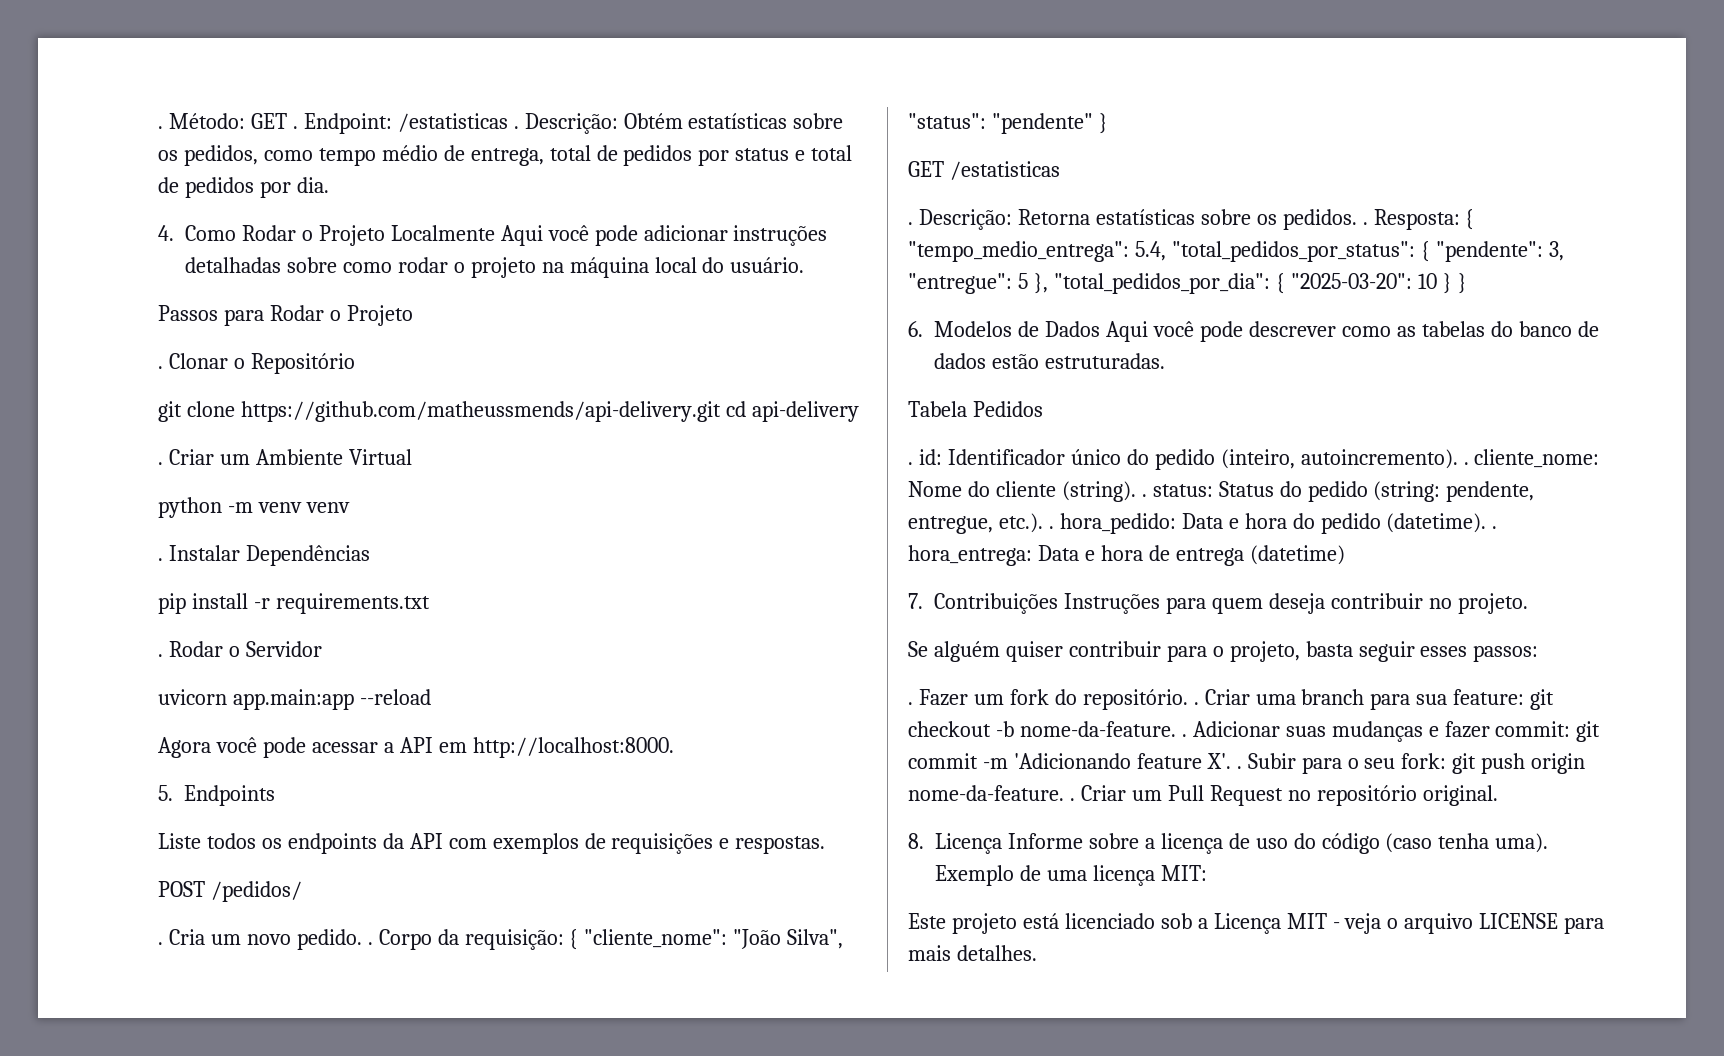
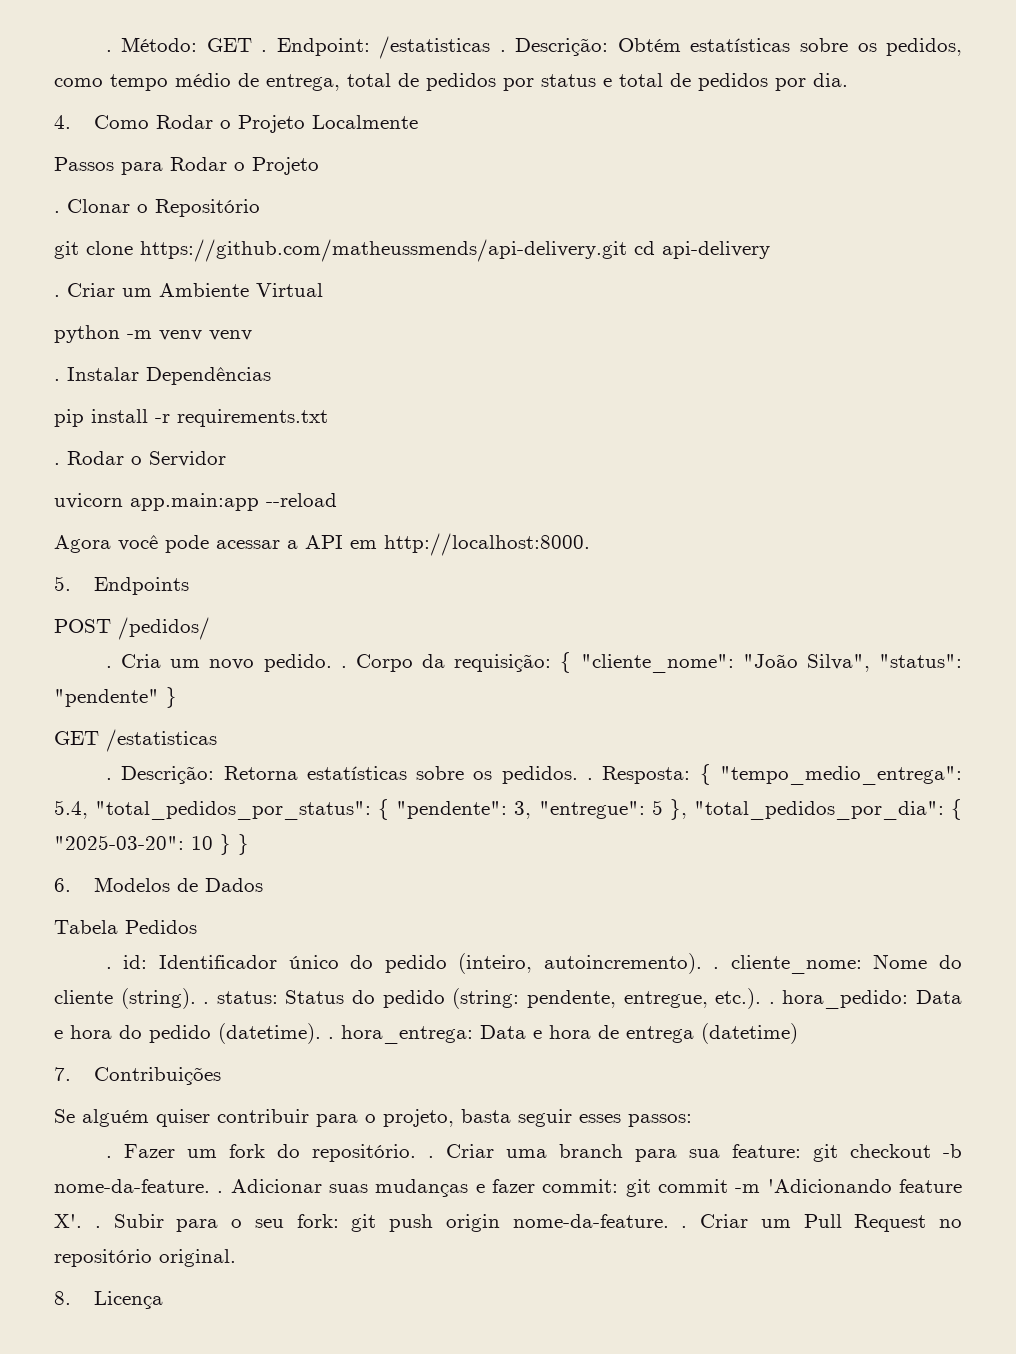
[500,225,828,246] [185,257,805,278] Aqui você pode adicionar instruções detalhadas sobre como rodar o projeto na máquina local do usuário. -> (419, 122) none
[158,833,826,854] // Liste todos os endpoints da API com exemplos de requisições e respostas. -> (190, 586) none
[1106,321,1599,342] [934,353,1166,369] Aqui você pode descrever como as tabelas do banco de dados estão estruturadas. -> (264, 885) none
[1064,593,1528,614] Instruções para quem deseja contribuir no projeto. -> (222, 1076) none
[1007,833,1549,854] [935,865,1207,886] [908,913,1605,934] [908,945,1037,961] Informe sobre a licença de uso do código (caso tenha uma). Exemplo de uma licença MIT: // Este projeto está licenciado sob a Licença MIT - veja o arquivo LICENSE para mais detalhes. -> (164, 1300) none

